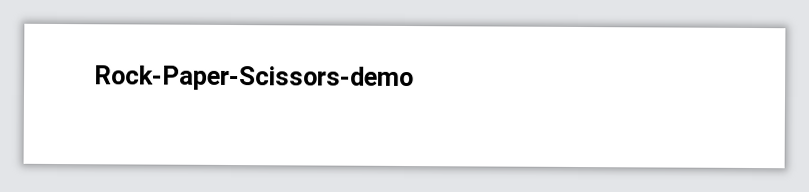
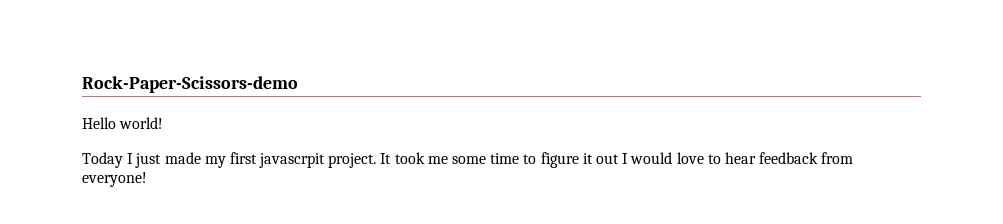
(414, 78) none -> [82,117,164,129] [82,152,854,168] [82,172,147,187] // Hello world! // Today I just made my first javascrpit project. It took me some time to figure it out I would love to hear feedback from everyone!

